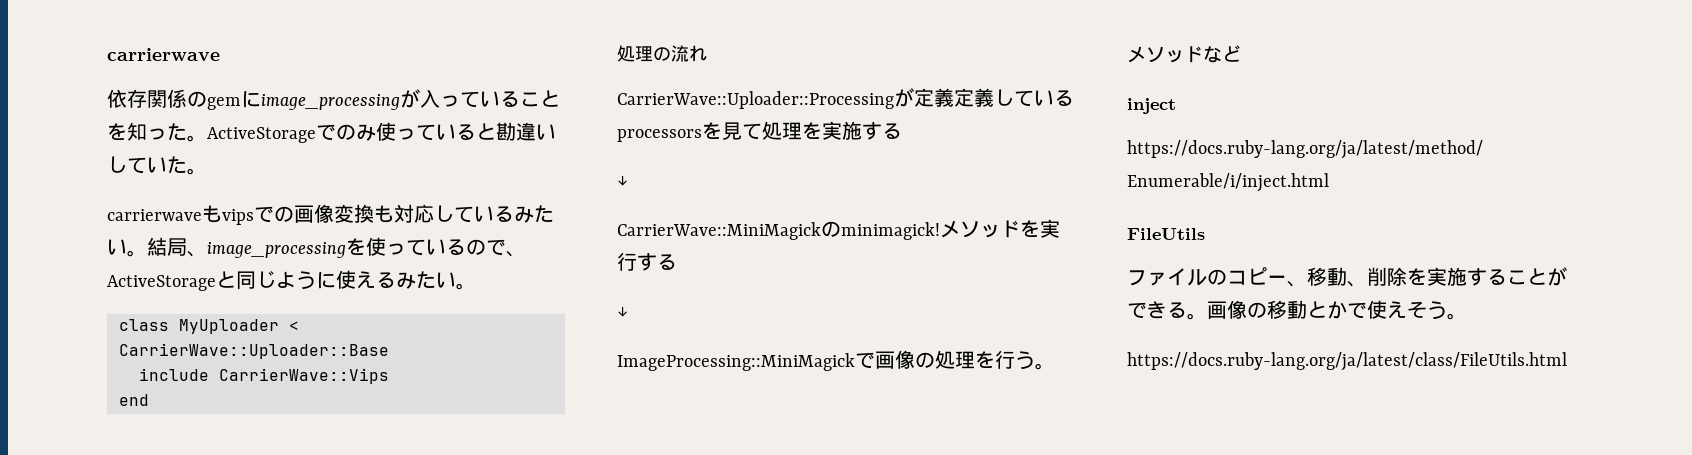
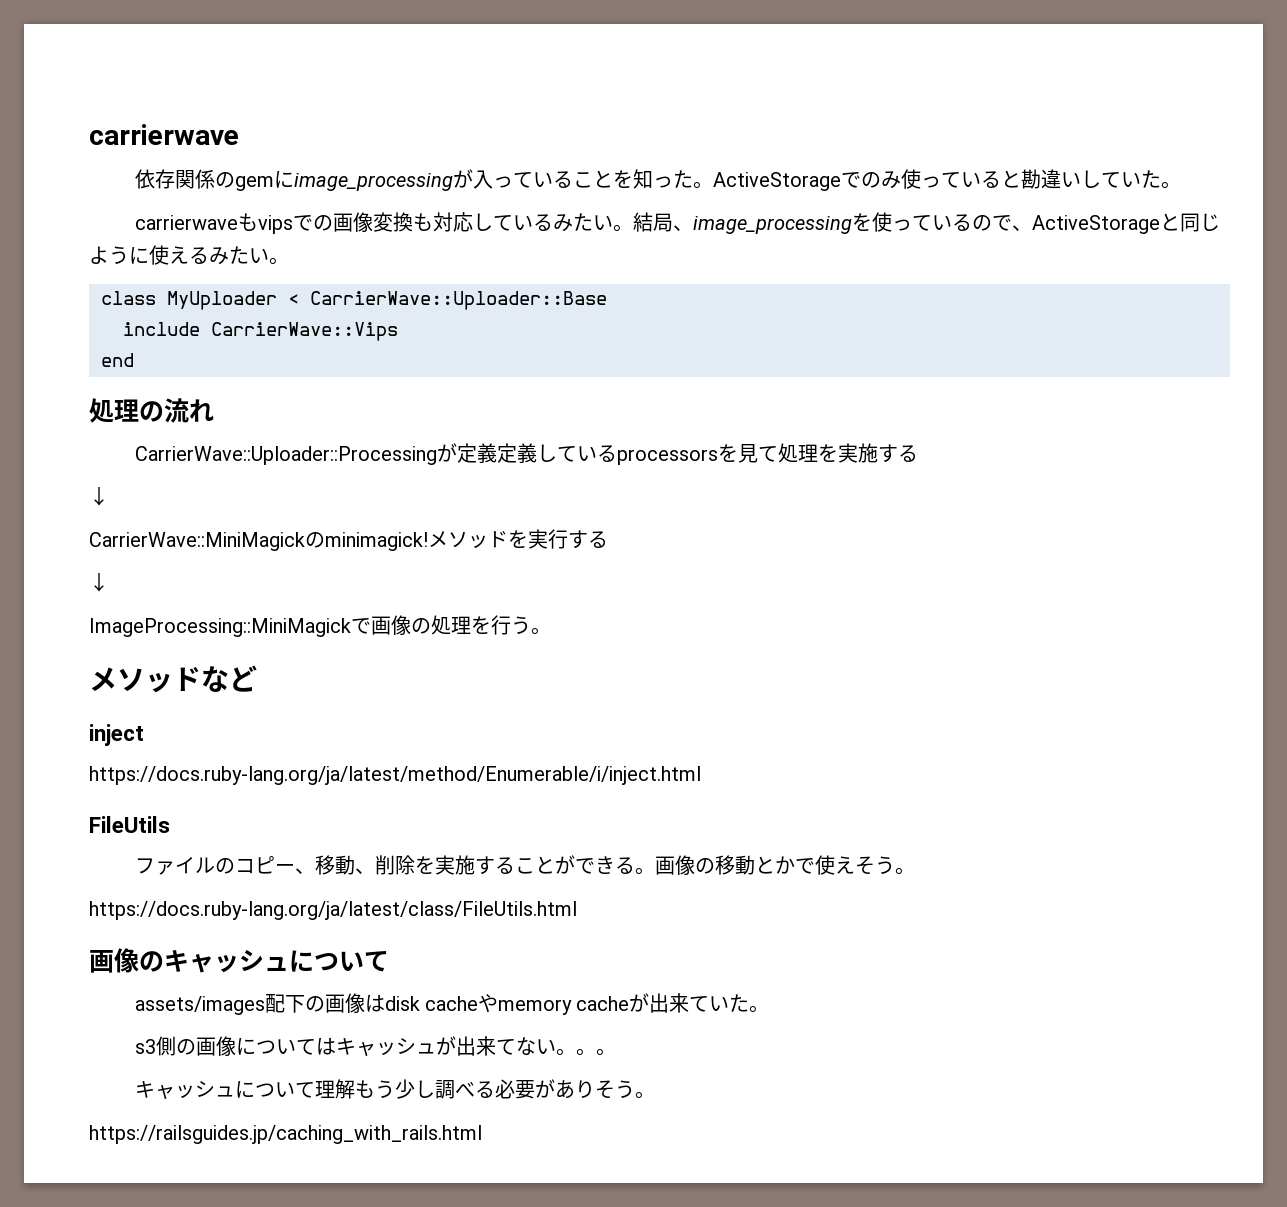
(1567, 361) none -> [89,948,389,973] [134,993,770,1015] [134,1036,616,1056] [134,1079,655,1099] [89,1125,482,1144] // 画像のキャッシュについて // assets/images配下の画像はdisk cacheやmemory cacheが出来ていた。 // s3側の画像についてはキャッシュが出来てない。。。 // キャッシュについて理解もう少し調べる必要がありそう。 // https://railsguides.jp/caching_with_rails.html

